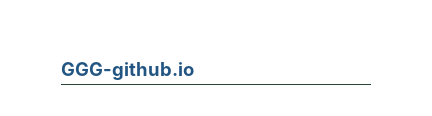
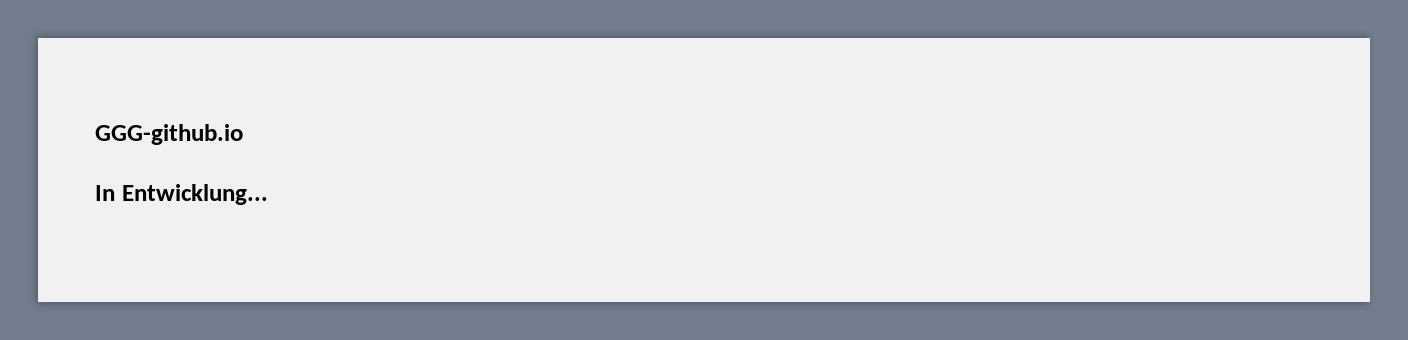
(194, 71) none -> [95,184,268,205] // In Entwicklung...

